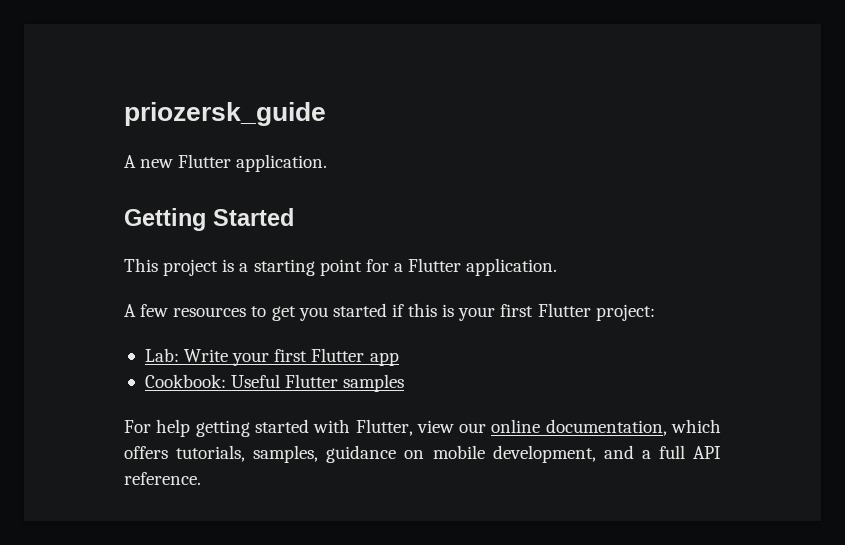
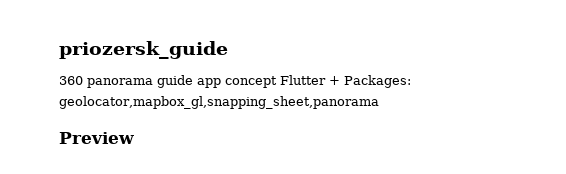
[124,154,328,172] [124,208,294,231] [124,258,558,276] [124,303,655,321] [144,348,399,366] [144,374,405,392] [124,419,721,437] [124,445,722,463] [124,472,201,485] A new Flutter application. // Getting Started // This project is a starting point for a Flutter application. // A few resources to get you started if this is your first Flutter project: // Lab: Write your first Flutter app // Cookbook: Useful Flutter samples // For help getting started with Flutter, view our online documentation, which offers tutorials, samples, guidance on mobile development, and a full API reference. -> [59,75,411,88] [59,96,379,109] [59,132,134,144] 360 panorama guide app concept Flutter + Packages: geolocator,mapbox_gl,snapping_sheet,panorama // Preview

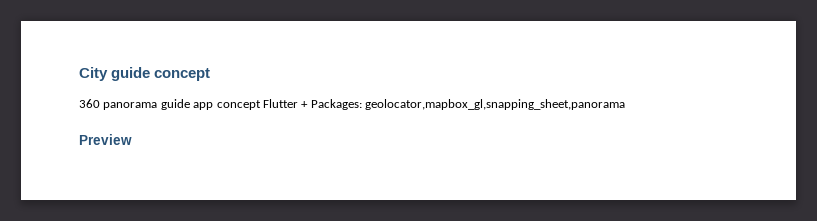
[59,41,228,59] priozersk_guide -> [79,67,211,81] City guide concept

